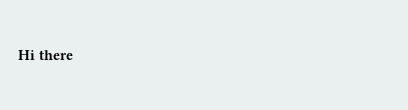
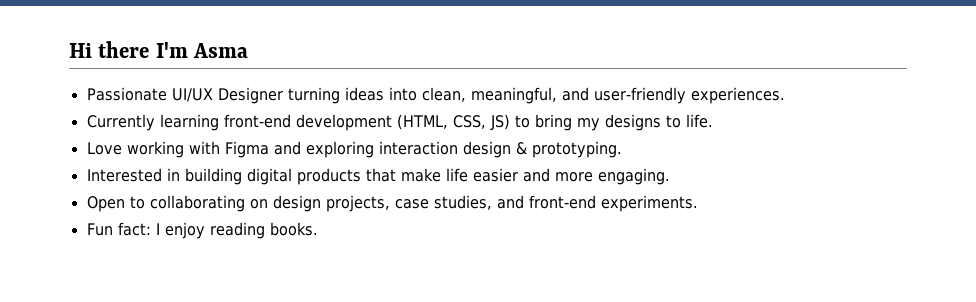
(73, 55) none -> [155,42,249,58] [86,87,785,104] [86,114,713,131] [86,141,622,158] [86,168,670,185] [86,195,698,212] [86,222,318,239] I'm Asma // Passionate UI/UX Designer turning ideas into clean, meaningful, and user-friendly experiences. // Currently learning front-end development (HTML, CSS, JS) to bring my designs to life. // Love working with Figma and exploring interaction design & prototyping. // Interested in building digital products that make life easier and more engaging. // Open to collaborating on design projects, case studies, and front-end experiments. // Fun fact: I enjoy reading books.

